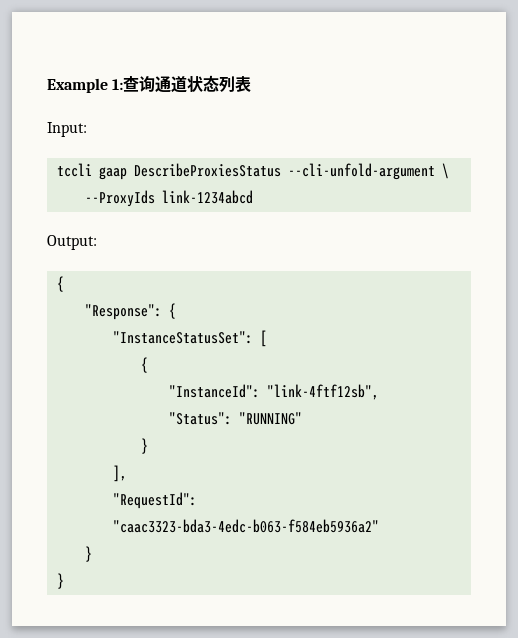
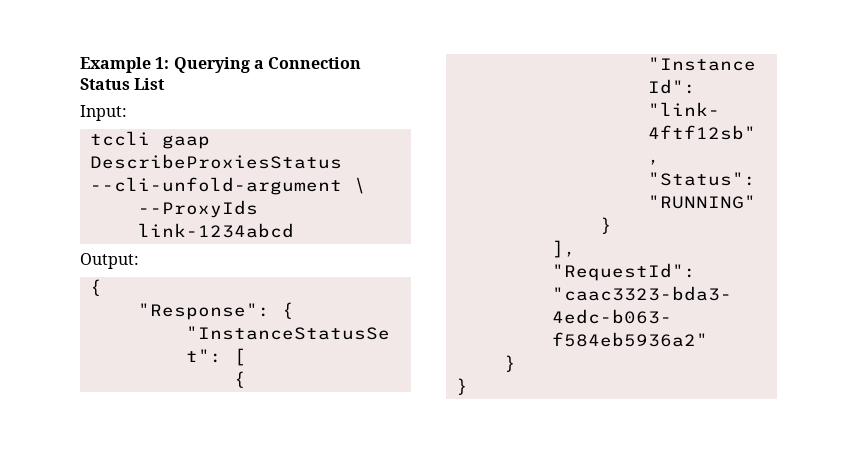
[123,75,252,93] 查询通道状态列表 -> [173,57,362,73] [80,78,166,90] Querying a Connection Status List

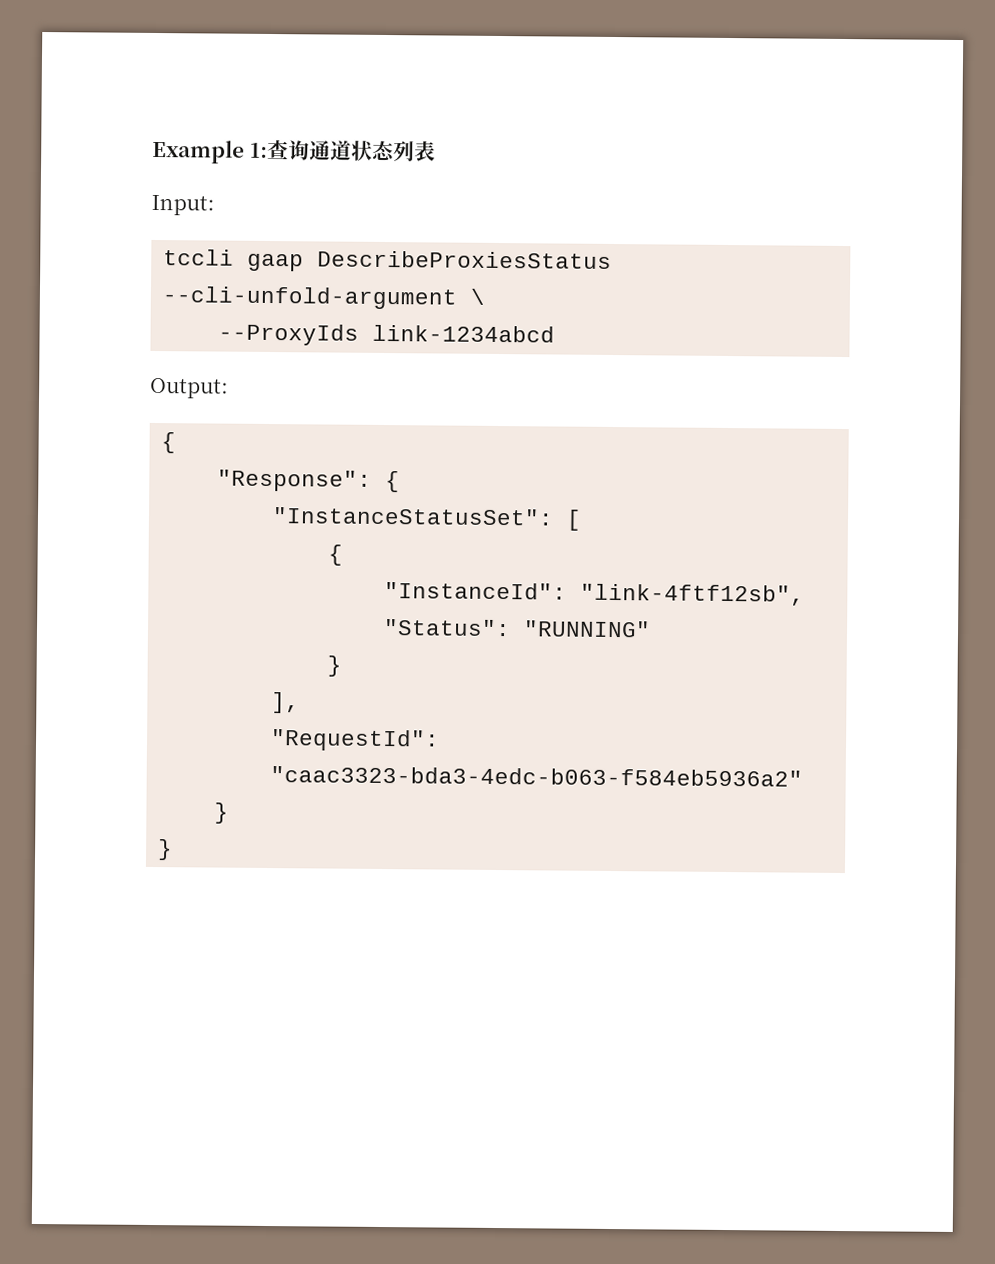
[173,57,362,73] [80,78,166,90] Querying a Connection Status List -> [266,139,436,163] 查询通道状态列表

